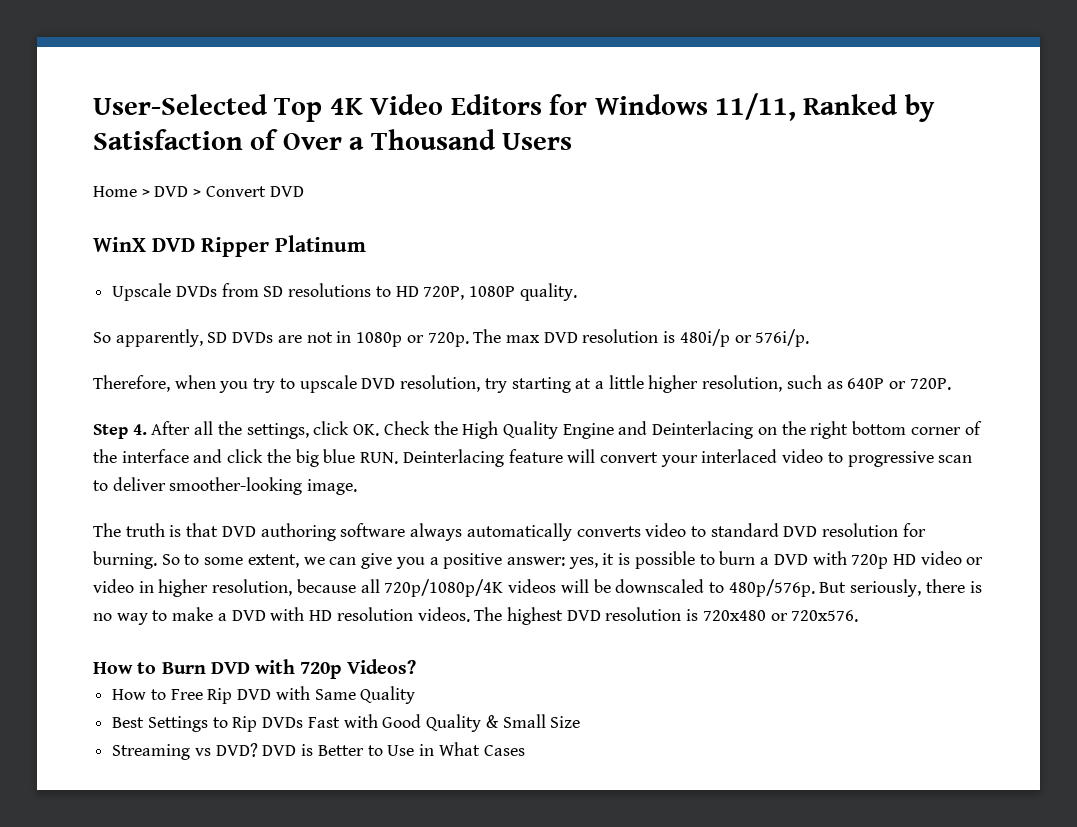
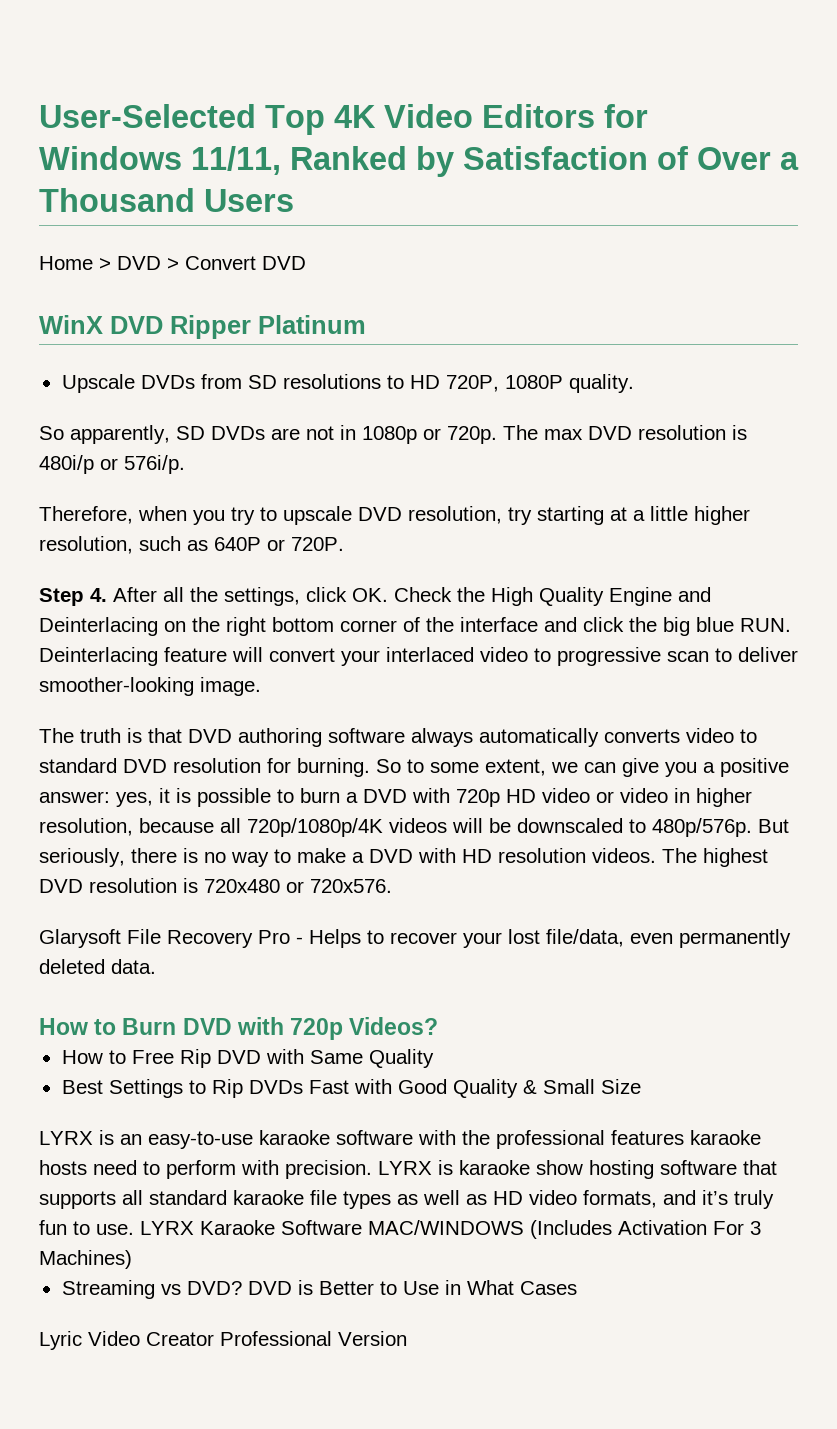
(859, 616) none -> [39,929,791,948] [39,959,156,974] // Glarysoft File Recovery Pro - Helps to recover your lost file/data, even permanently deleted data.
(581, 722) none -> [39,1130,761,1149] [39,1160,777,1179] [39,1190,774,1209] [39,1220,761,1239] [39,1250,132,1269] // LYRX is an easy-to-use karaoke software with the professional features karaoke hosts need to perform with precision. LYRX is karaoke show hosting software that supports all standard karaoke file types as well as HD video formats, and it’s truly fun to use. LYRX Karaoke Software MAC/WINDOWS (Includes Activation For 3 Machines)
(525, 750) none -> [39,1331,407,1350] // Lyric Video Creator Professional Version

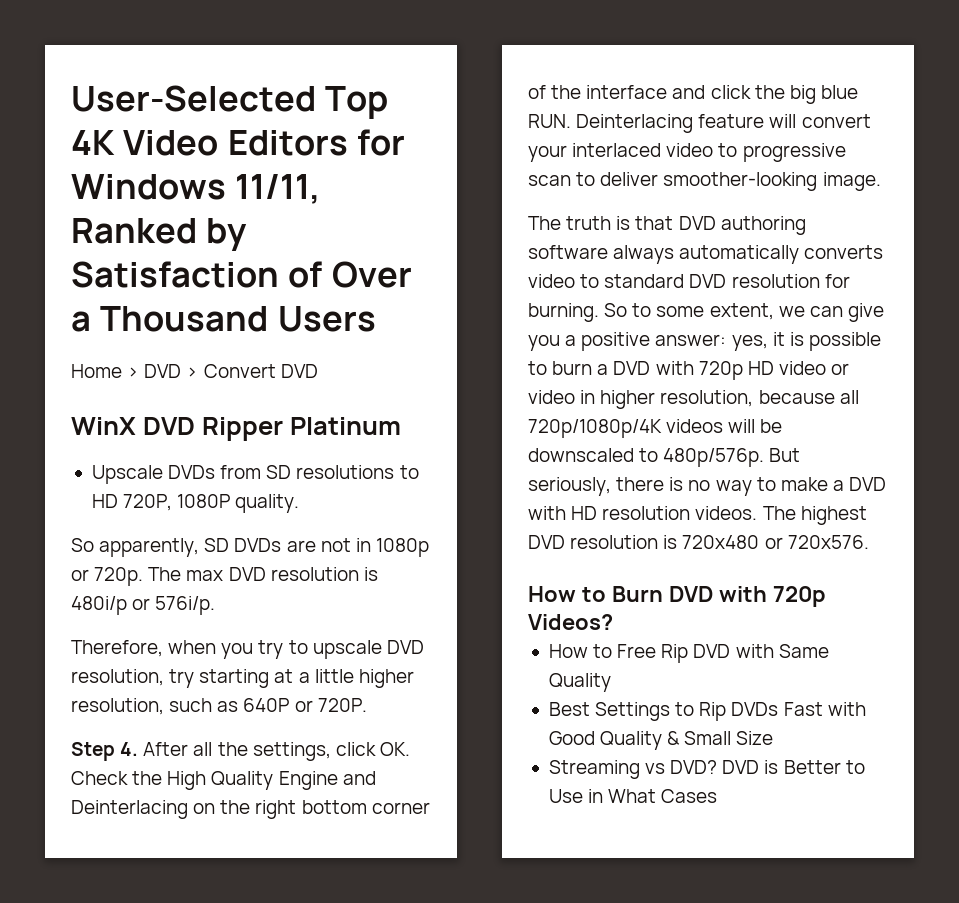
[39,929,791,948] [39,959,156,974] // Glarysoft File Recovery Pro - Helps to recover your lost file/data, even permanently deleted data. -> (869, 542) none
[39,1130,761,1149] [39,1160,777,1179] [39,1190,774,1209] [39,1220,761,1239] [39,1250,132,1269] // LYRX is an easy-to-use karaoke software with the professional features karaoke hosts need to perform with precision. LYRX is karaoke show hosting software that supports all standard karaoke file types as well as HD video formats, and it’s truly fun to use. LYRX Karaoke Software MAC/WINDOWS (Includes Activation For 3 Machines) -> (774, 738) none
[39,1331,407,1350] // Lyric Video Creator Professional Version -> (718, 796) none

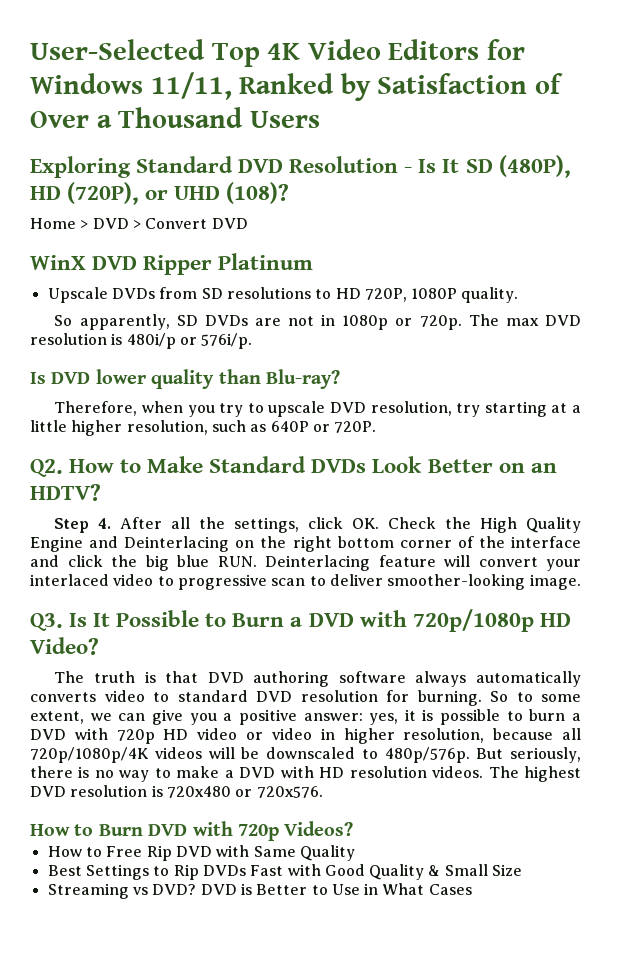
(376, 319) none -> [30,155,571,178] [30,182,290,205] // Exploring Standard DVD Resolution - Is It SD (480P), HD (720P), or UHD (108)?
(216, 605) none -> [30,369,340,389] // Is DVD lower quality than Blu-ray?
(367, 705) none -> [30,456,557,477] [30,484,101,501] // Q2. How to Make Standard DVDs Look Better on an HDTV?
(881, 181) none -> [30,609,571,632] [30,637,99,655] // Q3. Is It Possible to Burn a DVD with 720p/1080p HD Video?

